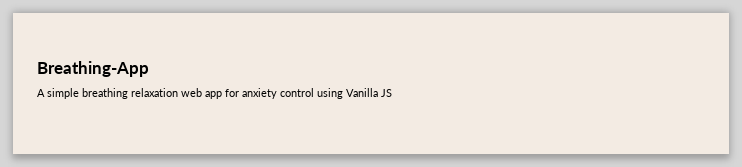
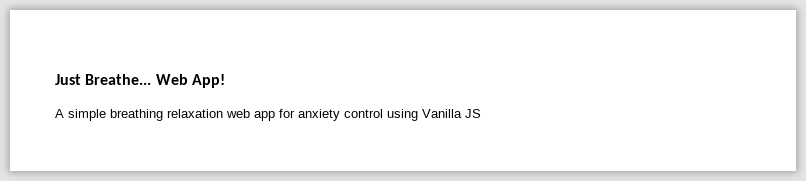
[37,61,149,77] Breathing-App -> [55,74,225,88] Just Breathe... Web App!

